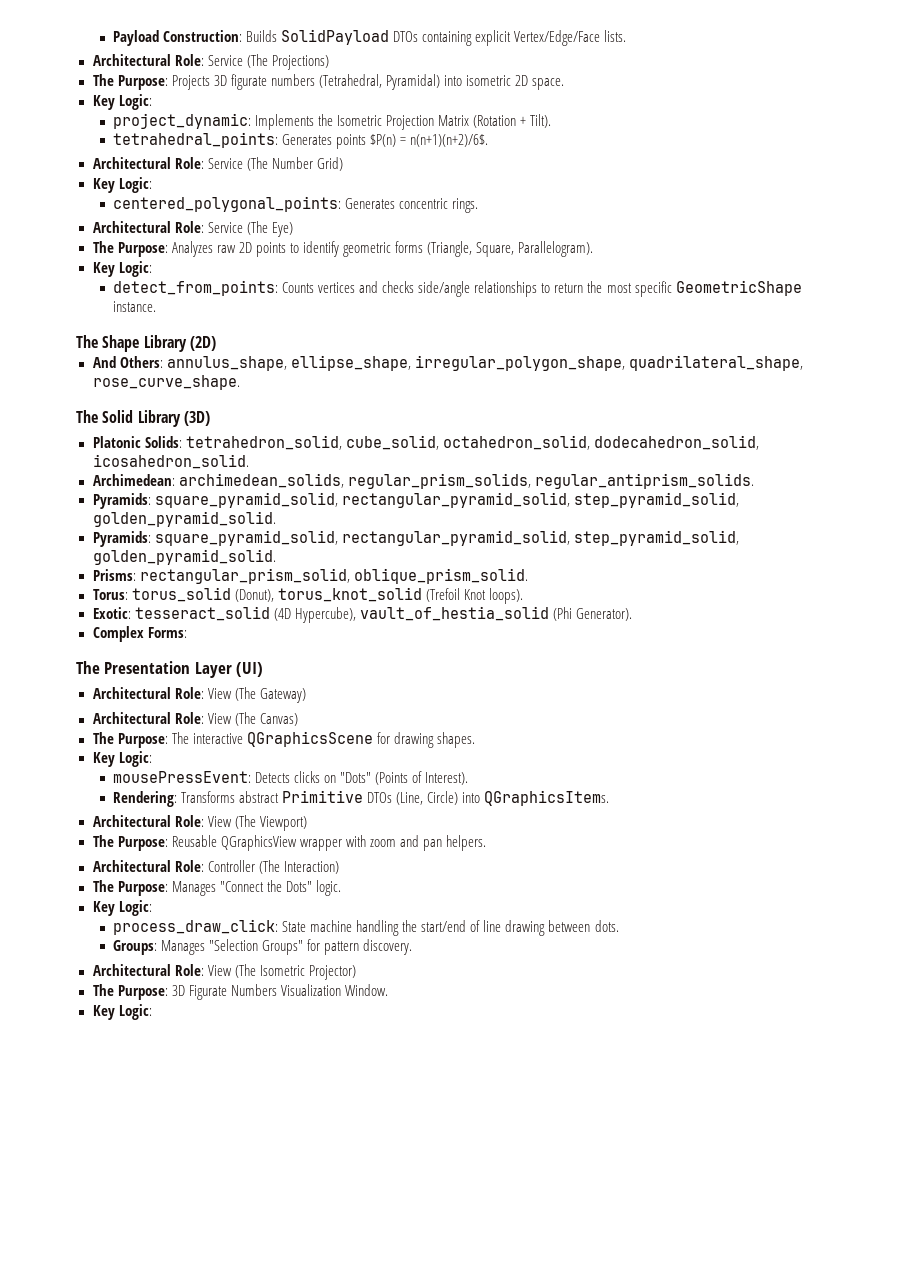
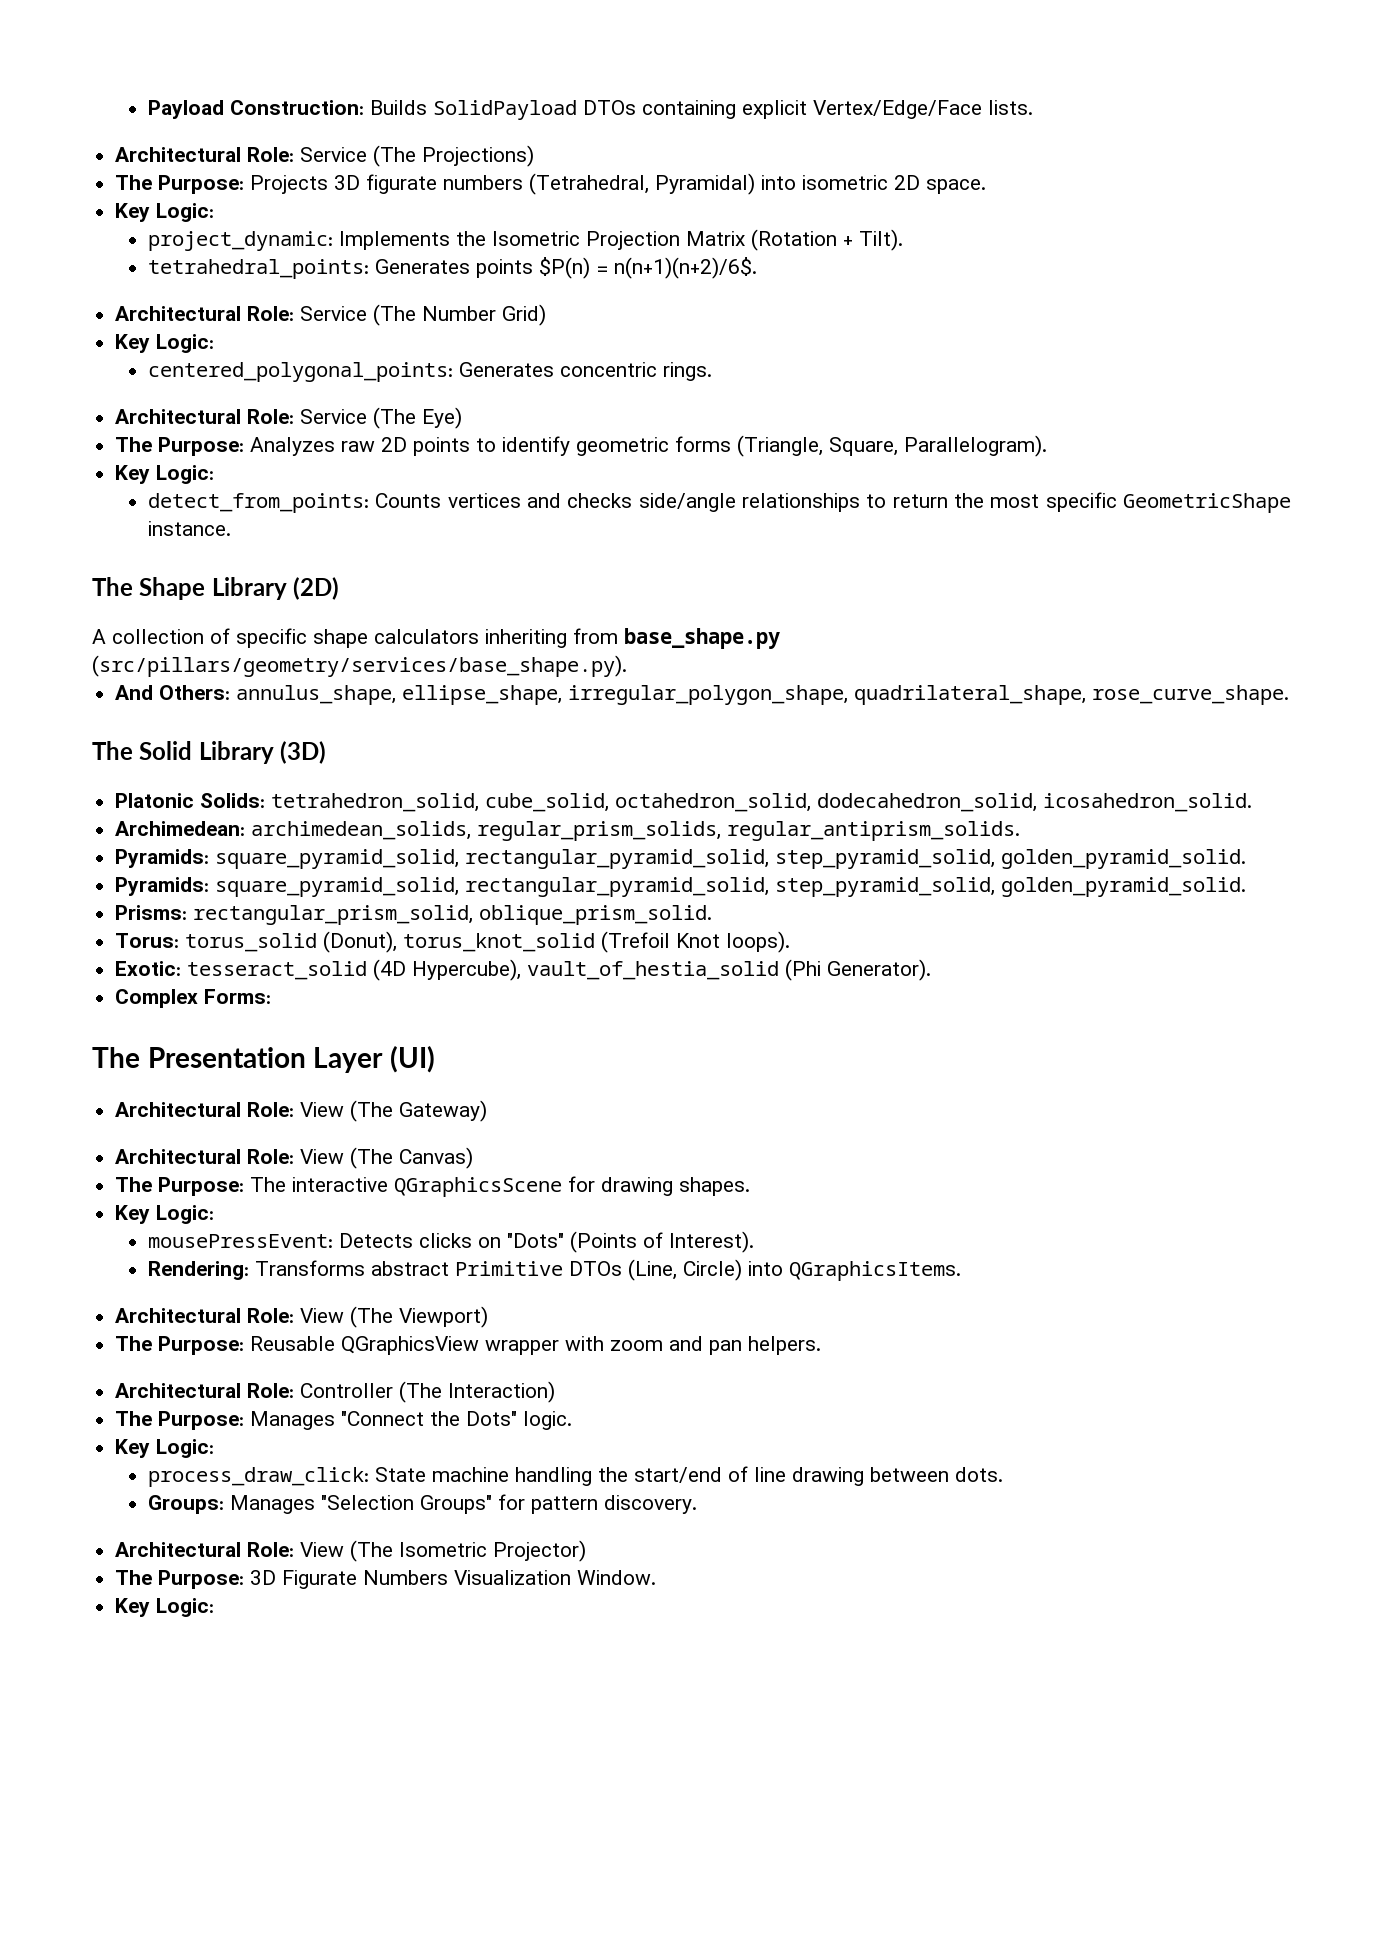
(216, 343) none -> [92,628,780,649] [92,655,627,677] // A collection of specific shape calculators inheriting from base_shape.py (src/pillars/geometry/services/base_shape.py).

